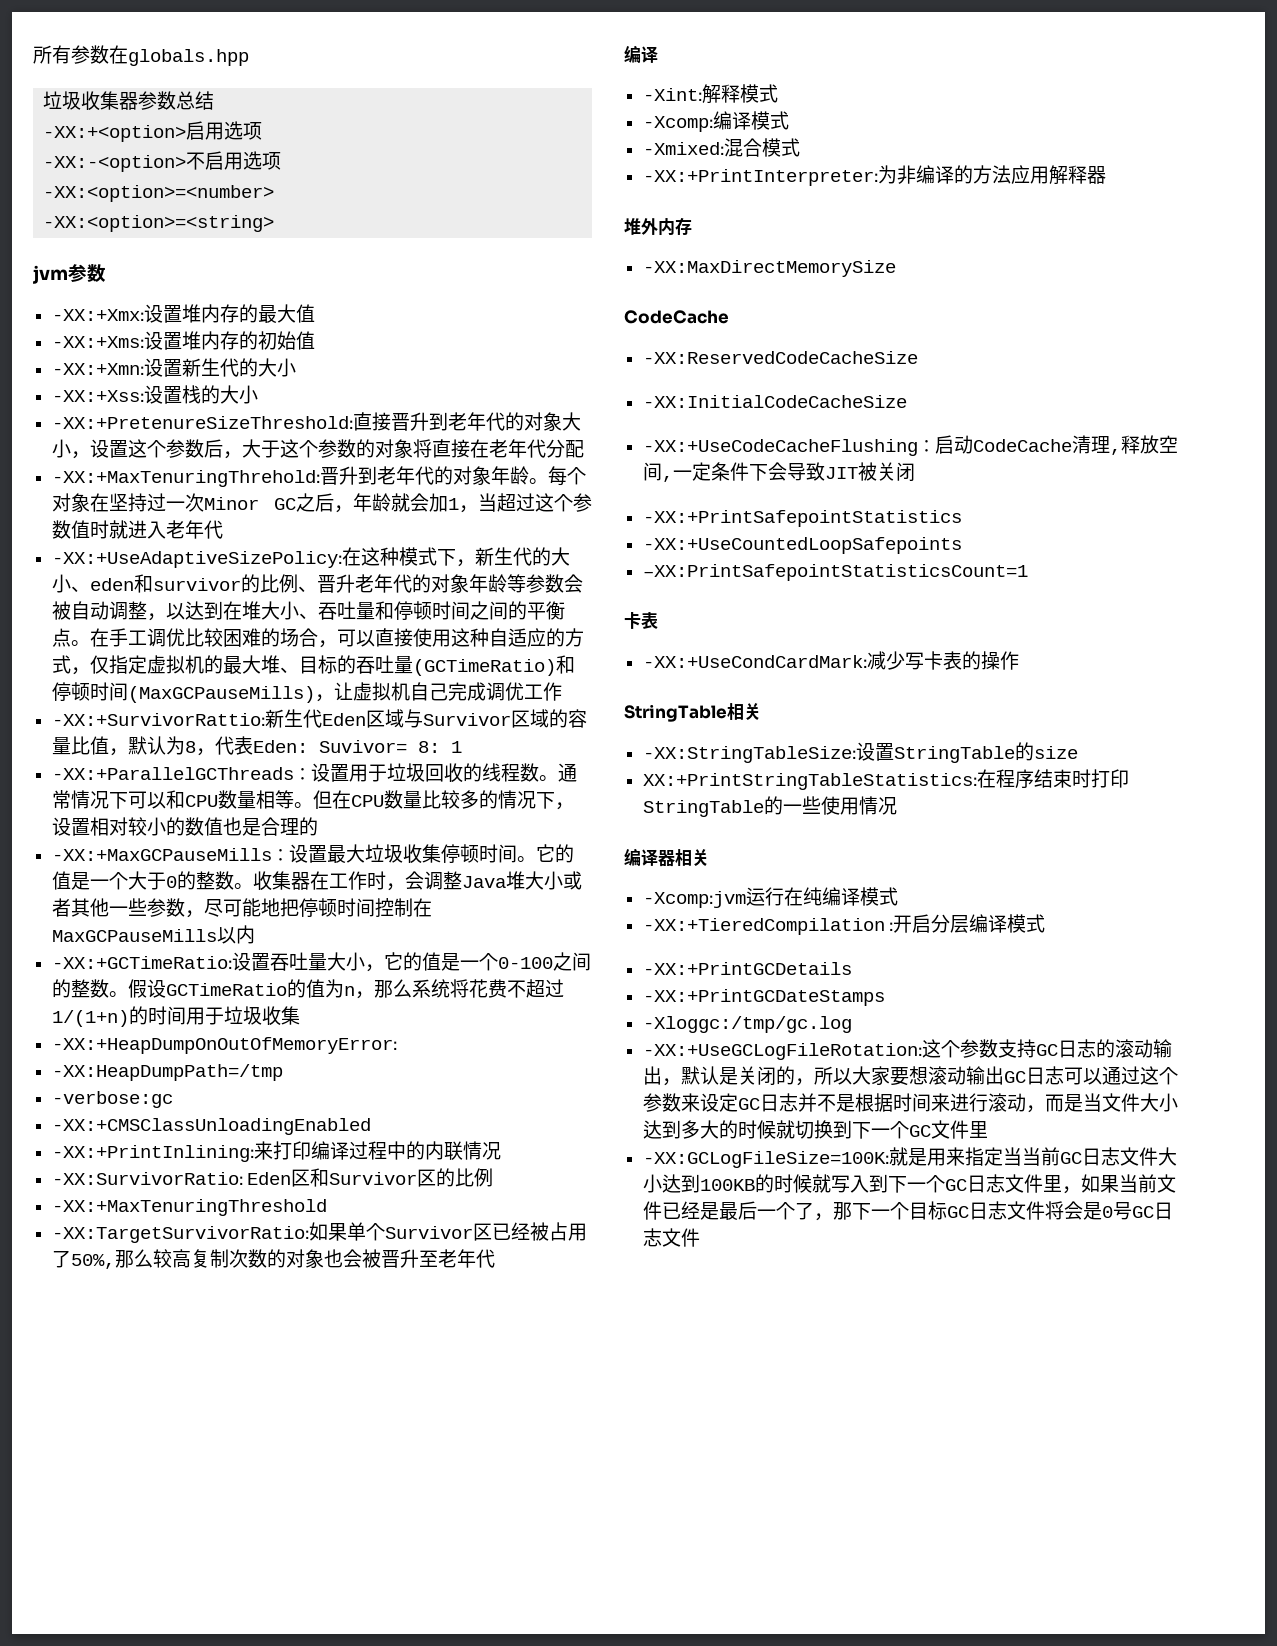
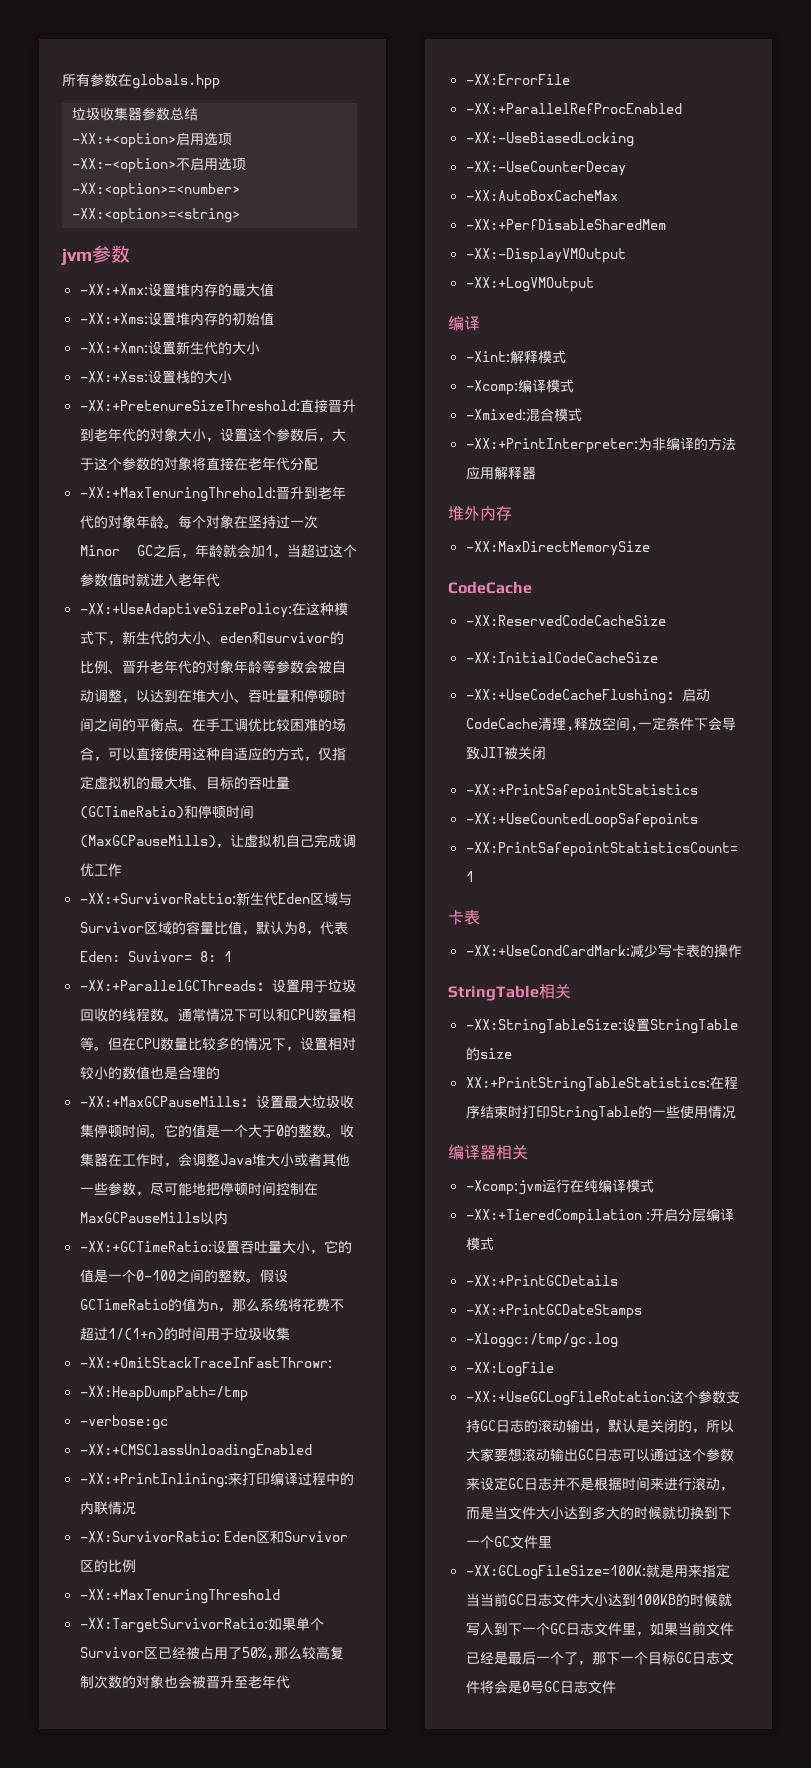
[51,1037,397,1054] -XX:+HeapDumpOnOutOfMemoryError: -> [79,1357,332,1368] -XX:+OmitStackTraceInFastThrowr:
(495, 1258) none -> [465,74,570,85] [465,103,682,114] [465,132,634,147] [465,161,626,176] [465,190,618,201] [465,219,666,230] [465,248,626,263] [465,277,594,292] // -XX:ErrorFile // -XX:+ParallelRefProcEnabled // -XX:-UseBiasedLocking // -XX:-UseCounterDecay // -XX:AutoBoxCacheMax // -XX:+PerfDisableSharedMem // -XX:-DisplayVMOutput // -XX:+LogVMOutput
(852, 1024) none -> [465,1362,554,1377] // -XX:LogFile

